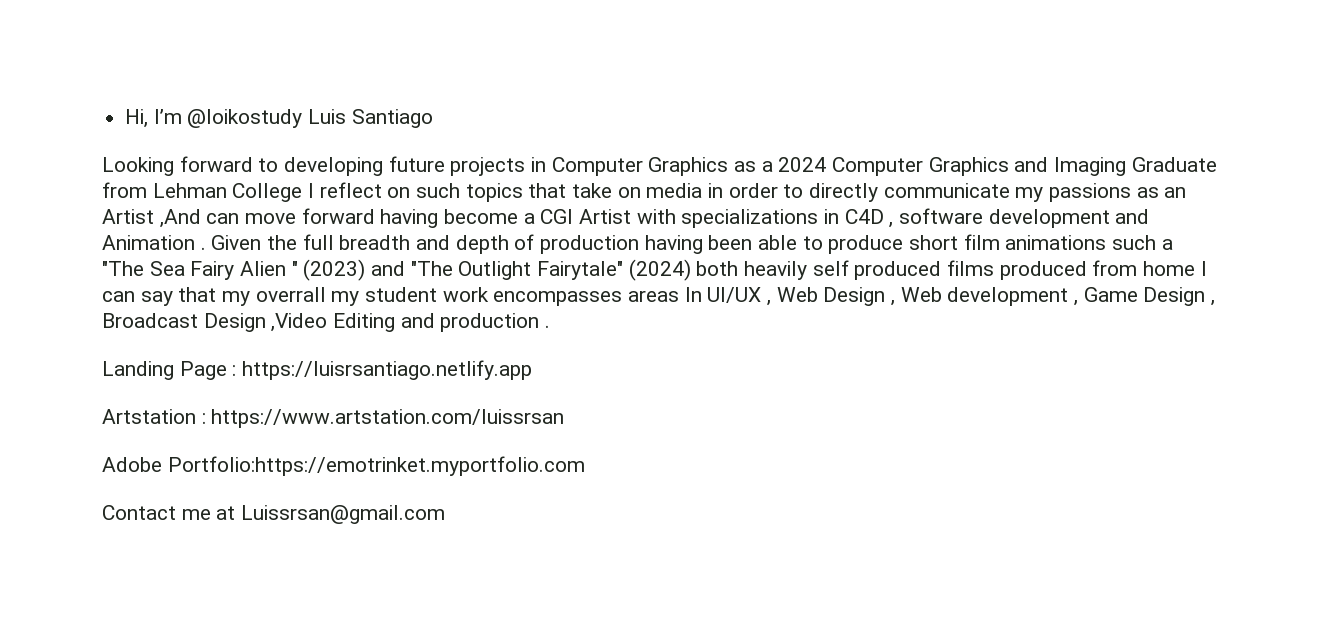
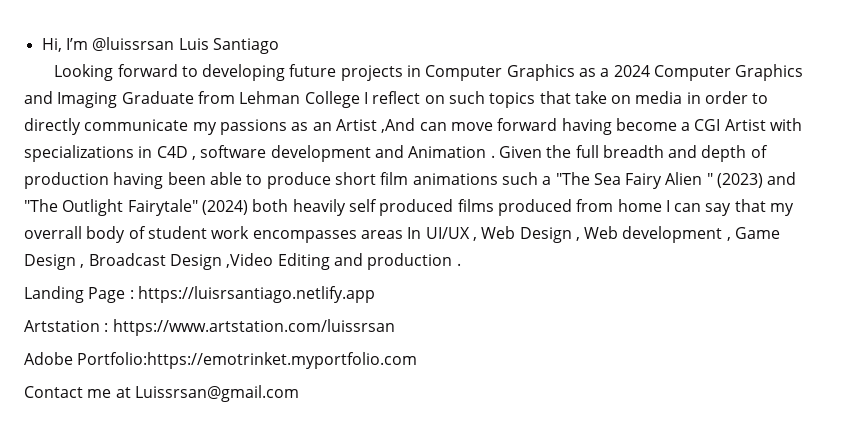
[187,109,303,128] @loikostudy -> [92,37,175,51] @luissrsan
[331,291,360,306] my -> [86,226,146,243] body of

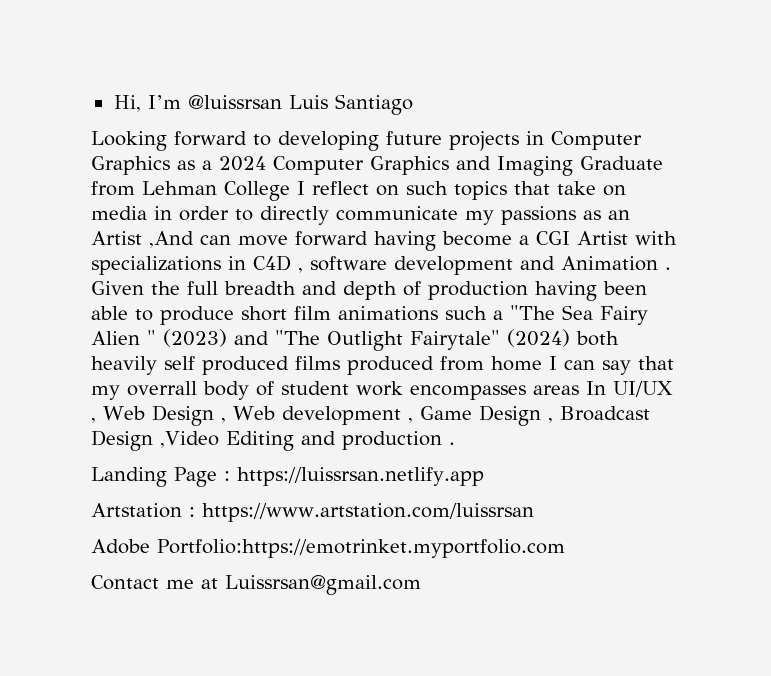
[137,286,375,303] https://luisrsantiago.netlify.app -> [236,467,484,486] https://luissrsan.netlify.app

